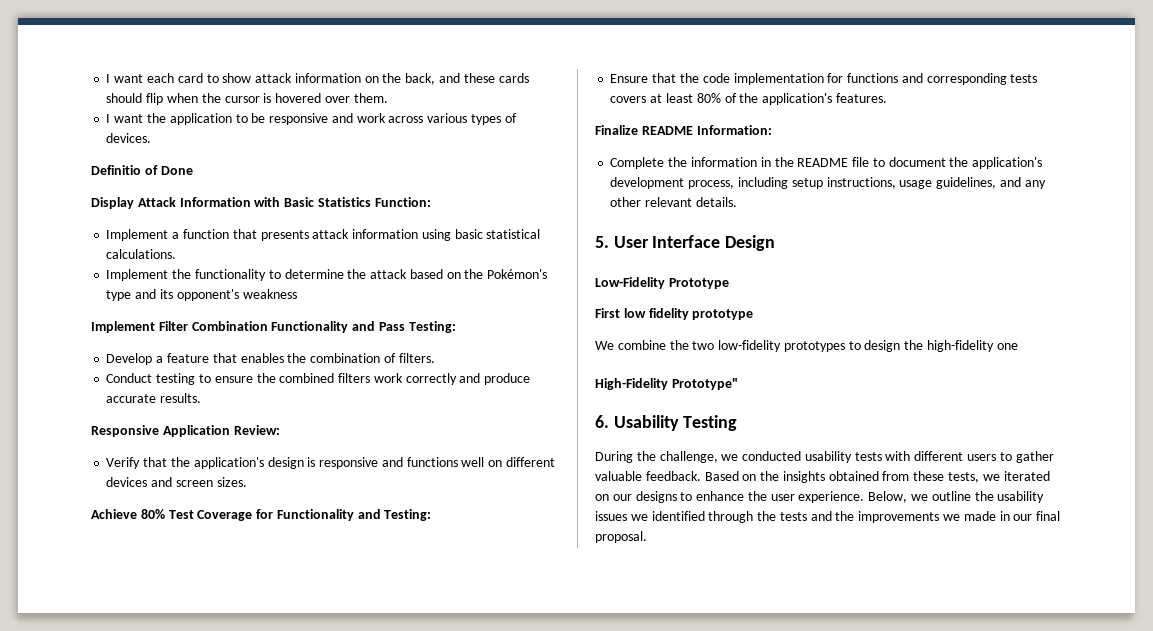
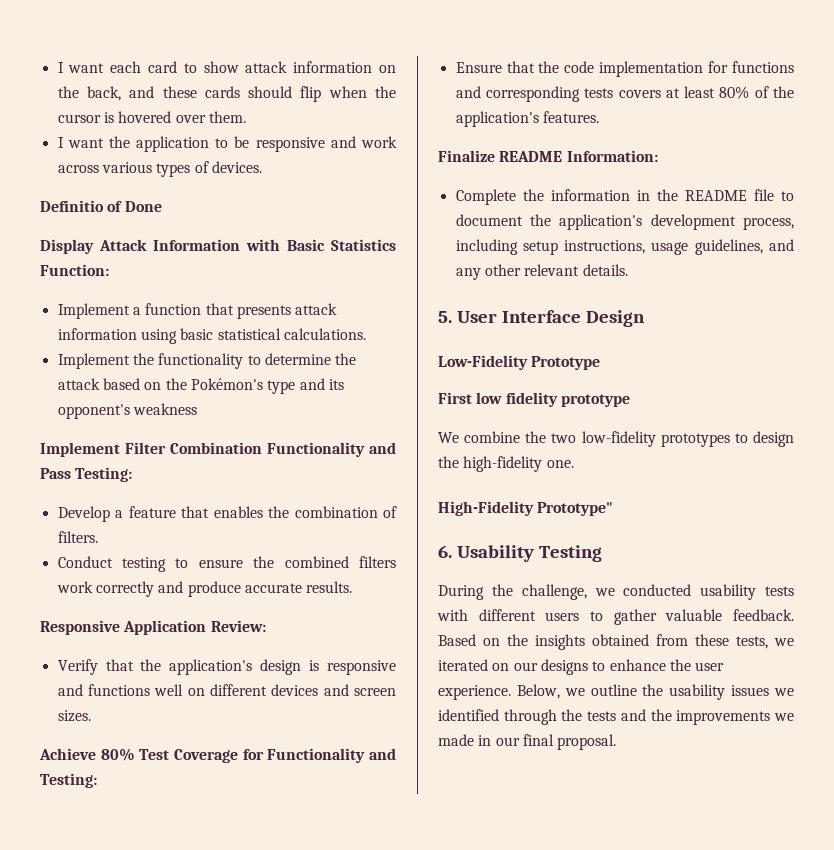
[996,343,1018,350] one -> [546,460,574,468] one.

